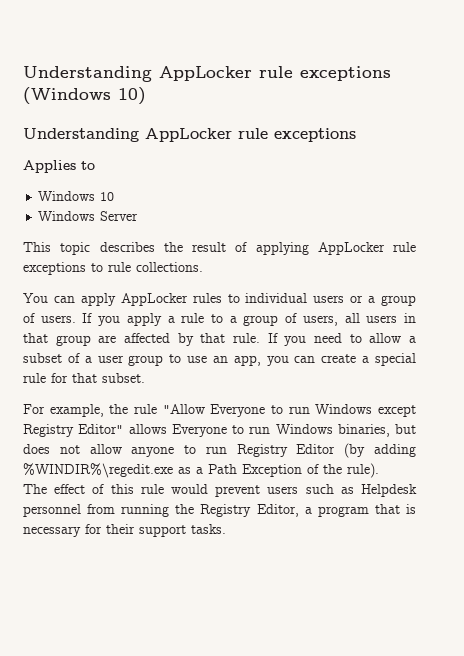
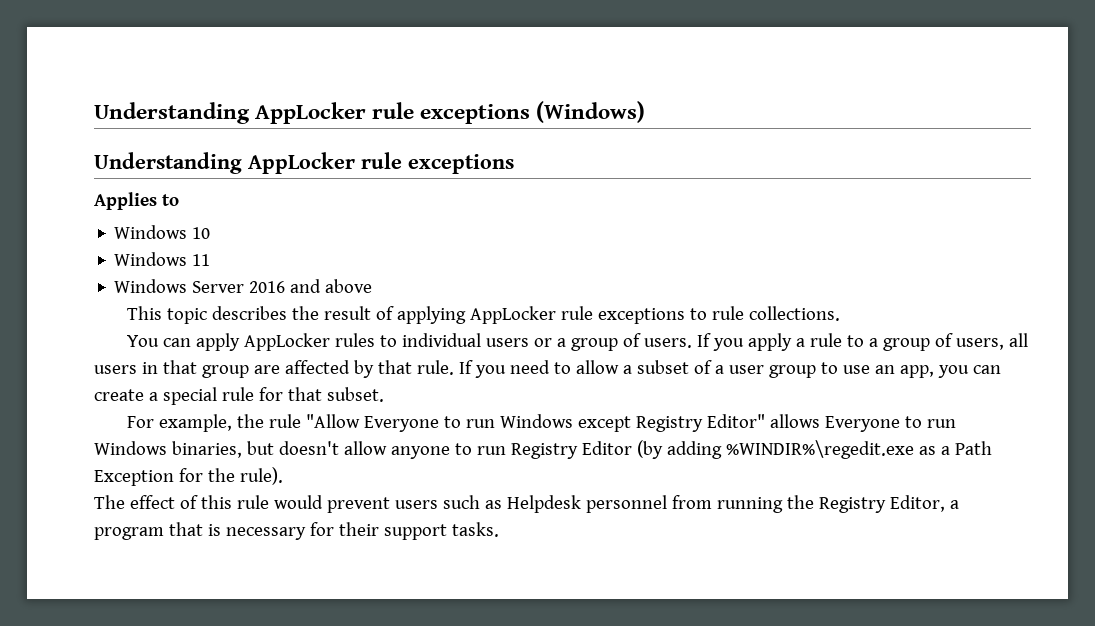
[23,66,391,82] [23,87,146,105] Understanding AppLocker rule exceptions (Windows 10) -> [94,101,646,124] Understanding AppLocker rule exceptions (Windows)
(115, 196) none -> [114,252,211,266] // Windows 11
(139, 216) none -> [249,279,373,293] 2016 and above
[23,444,80,454] does not -> [278,441,339,455] doesn't
[307,464,319,474] of -> [178,468,203,482] for

